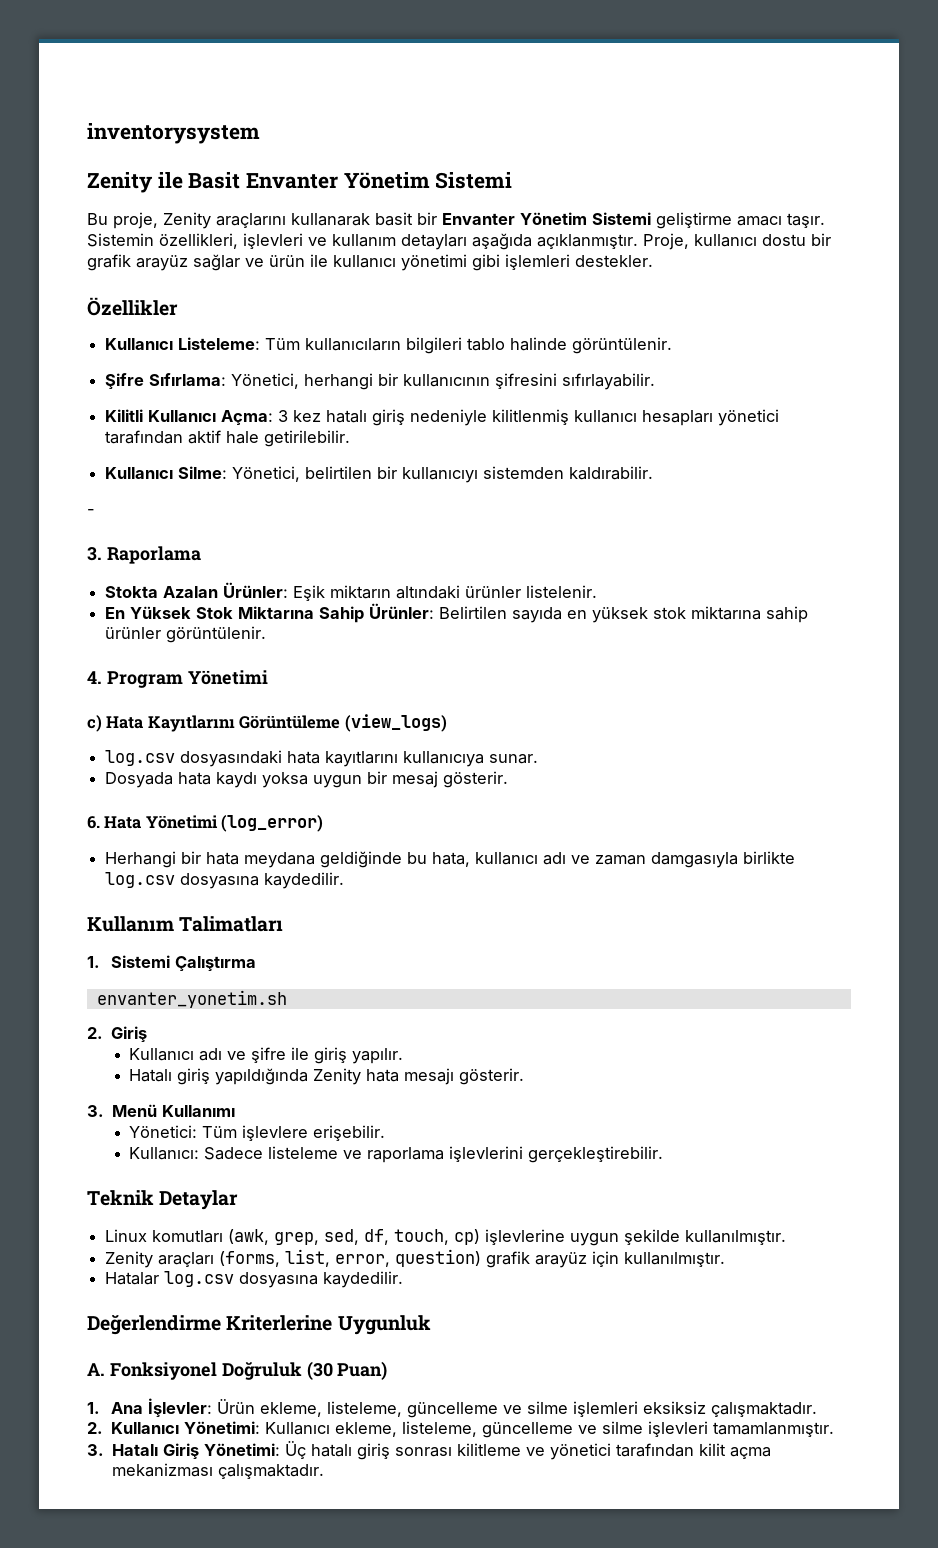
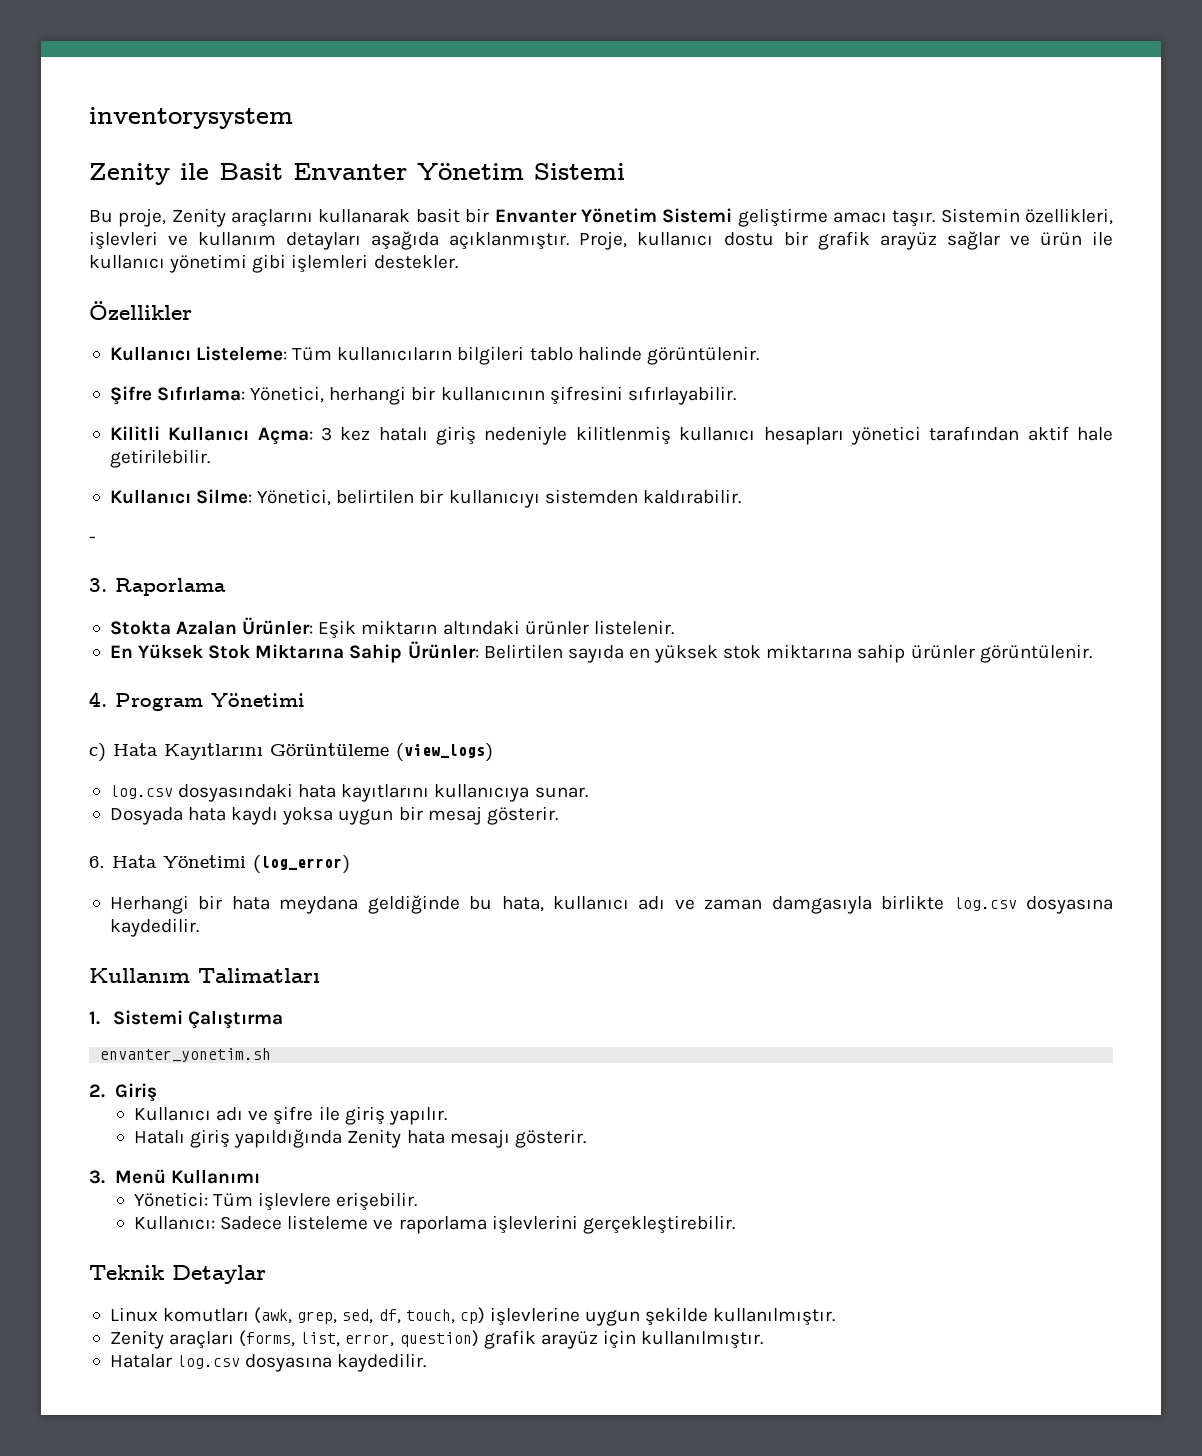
[87,1315,431,1335] [87,1361,388,1380] [87,1398,818,1418] [87,1421,835,1438] [87,1441,772,1460] [112,1463,325,1479] // Değerlendirme Kriterlerine Uygunluk // A. Fonksiyonel Doğruluk (30 Puan) // 1. Ana İşlevler: Ürün ekleme, listeleme, güncelleme ve silme işlemleri eksiksiz çalışmaktadır. // 2. Kullanıcı Yönetimi: Kullanıcı ekleme, listeleme, güncelleme ve silme işlevleri tamamlanmıştır. // 3. Hatalı Giriş Yönetimi: Üç hatalı giriş sonrası kilitleme ve yönetici tarafından kilit açma mekanizması çalışmaktadır. -> (427, 1362) none

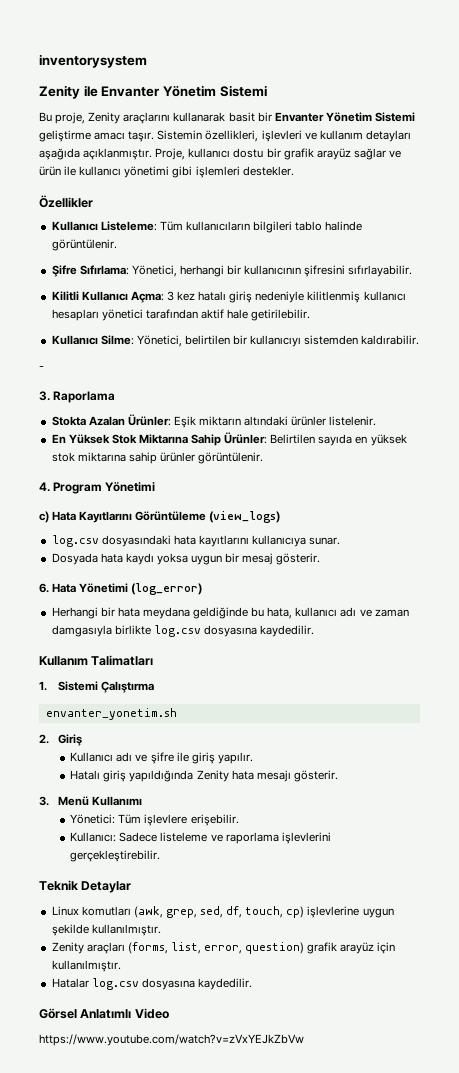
[219,163,283,180] Basit -> (98, 91) none
(427, 1362) none -> [39,1008,169,1019] [39,1034,304,1046] // Görsel Anlatımlı Video // https://www.youtube.com/watch?v=zVxYEJkZbVw

